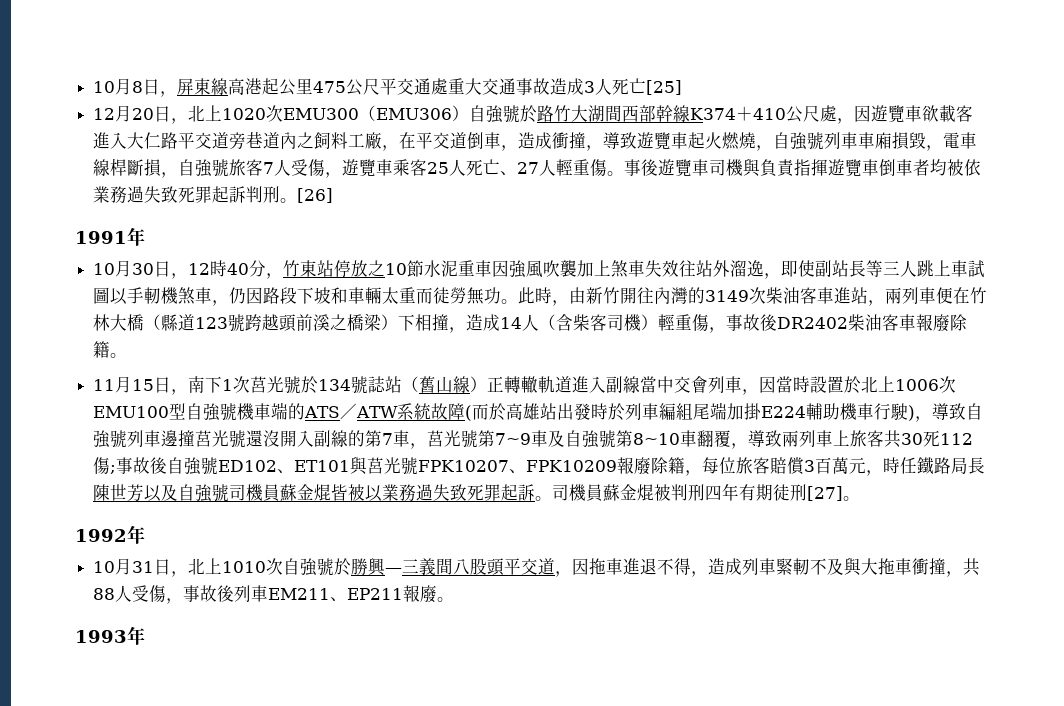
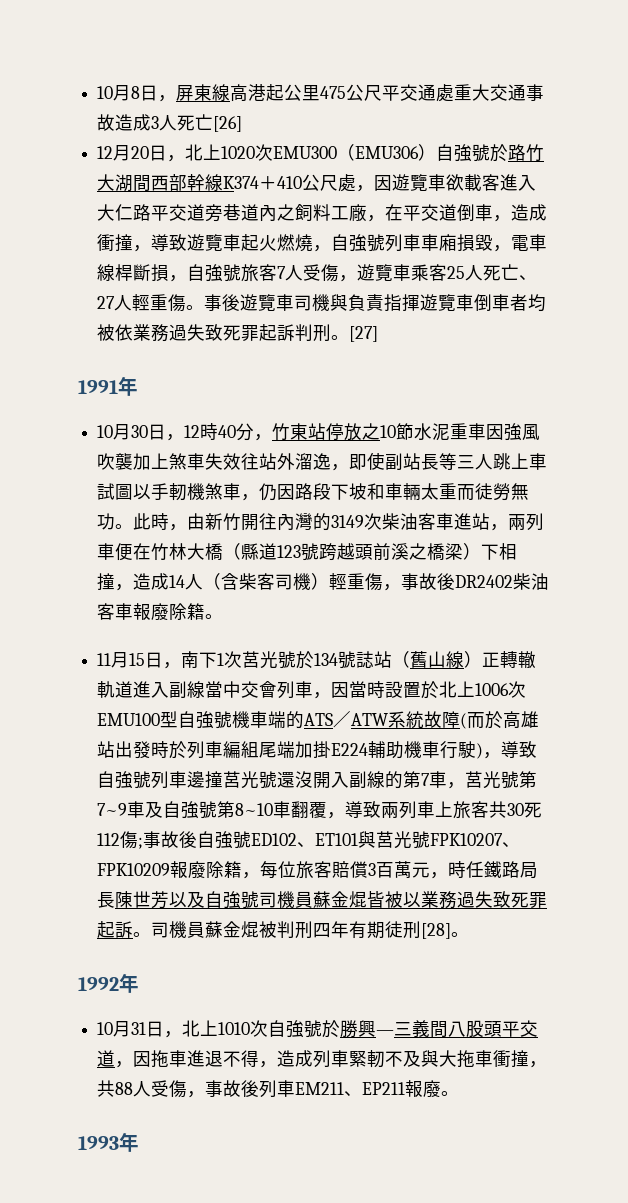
[646,80,683,95] [25] -> [213,116,243,132] [26]
[297,188,334,203] [26] -> [349,326,379,342] [27]
[807,486,844,501] [27] -> [421,923,452,939] [28]

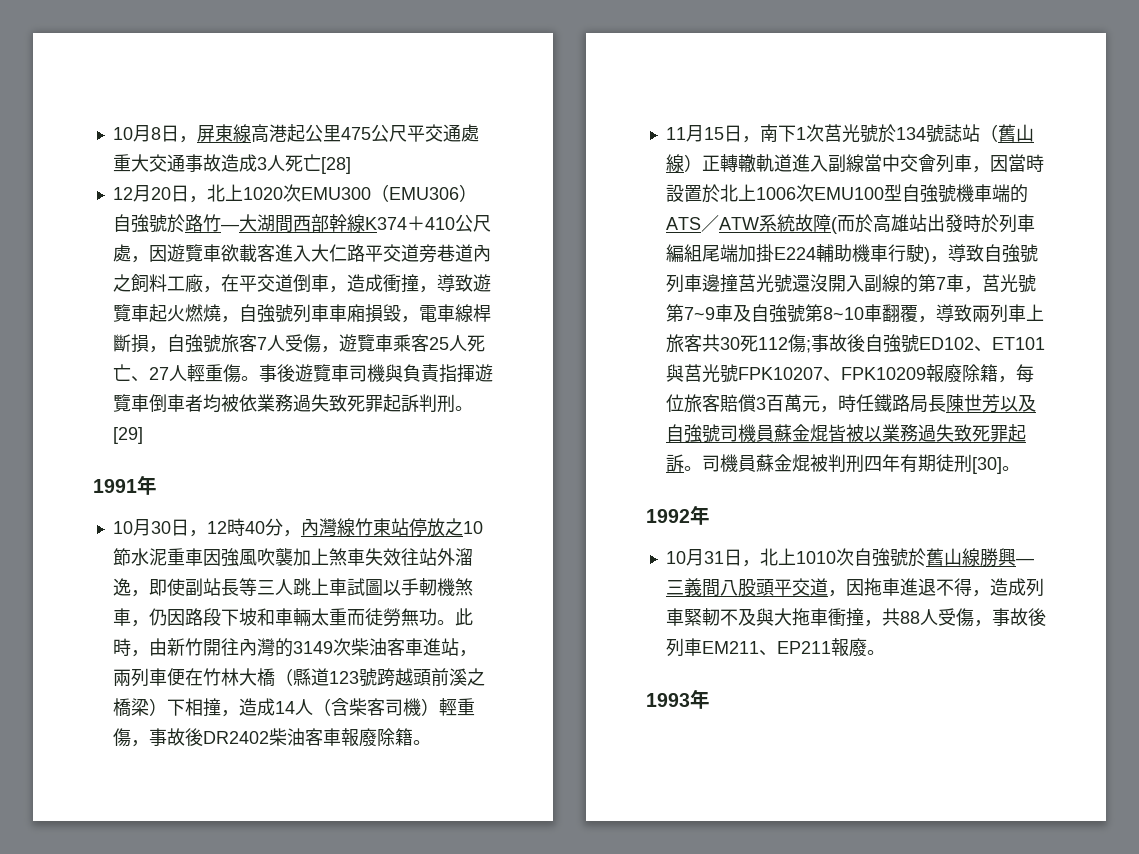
[213,116,243,132] [26] -> [320,157,351,174] [28]
(545, 153) none -> [220,224,239,230] —
[349,326,379,342] [27] -> [112,427,143,444] [29]
(273, 437) none -> [300,518,355,537] 內灣線
[421,923,452,939] [28] -> [971,457,1002,474] [30]
(341, 1029) none -> [925,548,980,566] 舊山線

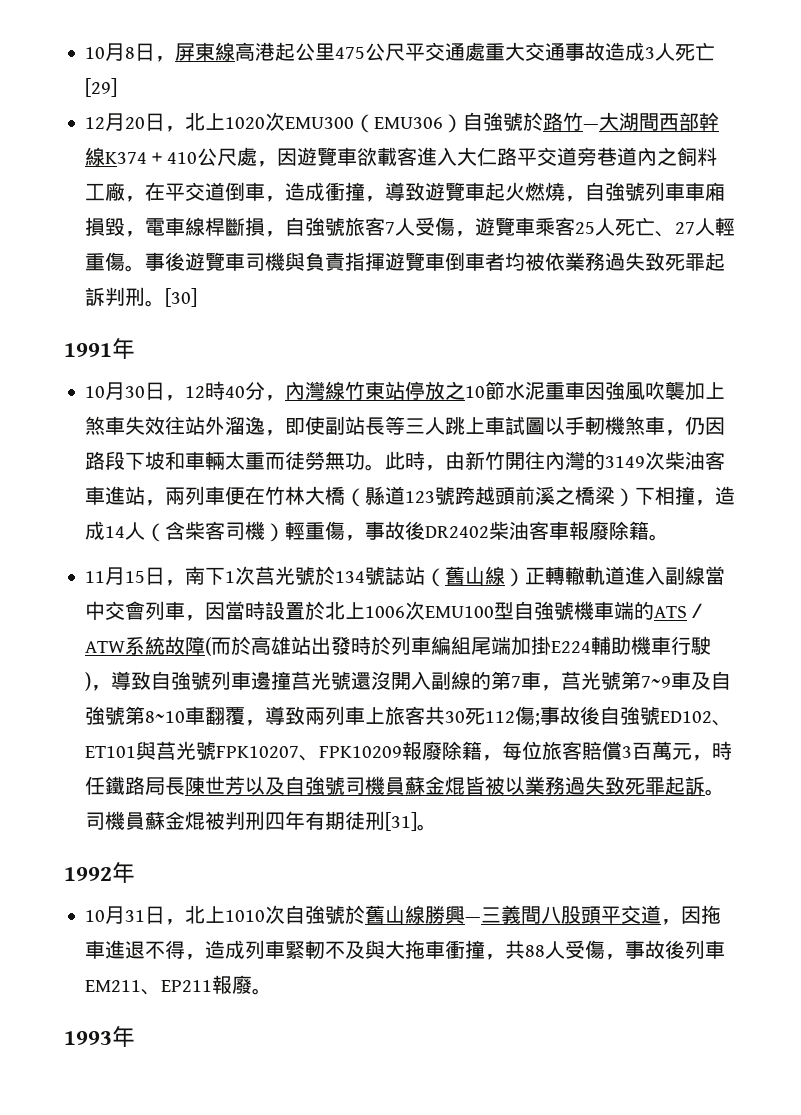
[320,157,351,174] [28] -> [85,78,118,97] [29]
[112,427,143,444] [29] -> [165,288,198,307] [30]
[971,457,1002,474] [30] -> [385,812,418,831] [31]

